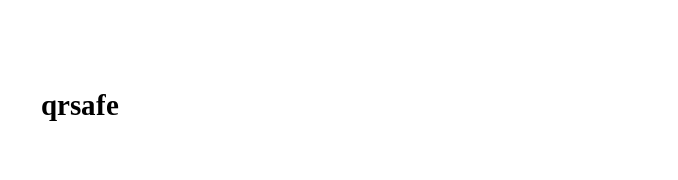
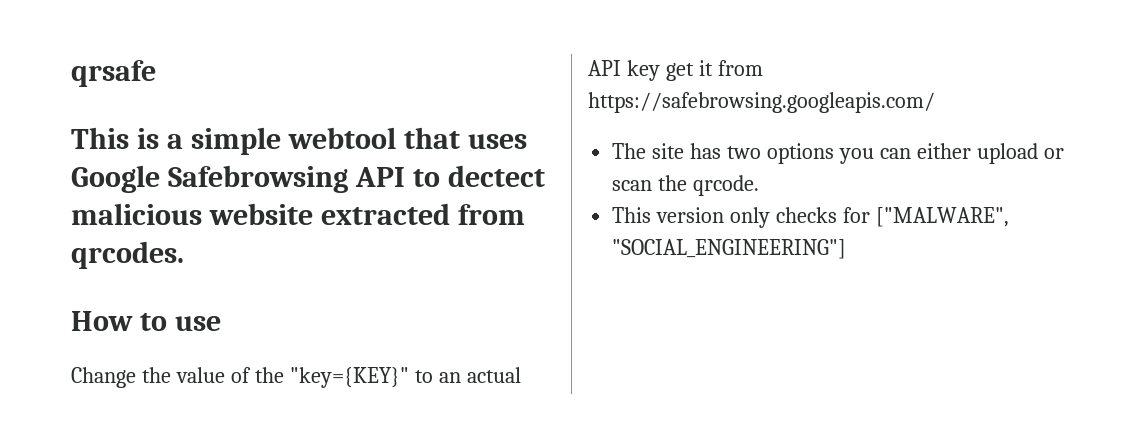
(119, 107) none -> [71,127,527,155] [71,165,545,193] [71,203,525,225] [71,241,184,269] [71,311,221,331] [71,367,521,388] [588,60,763,81] [588,92,935,113] [612,143,1064,164] [612,175,760,196] [612,207,1009,228] [612,239,847,259] // This is a simple webtool that uses Google Safebrowsing API to dectect malicious website extracted from qrcodes. // How to use // Change the value of the "key={KEY}" to an actual API key get it from https://safebrowsing.googleapis.com/ // The site has two options you can either upload or scan the qrcode. // This version only checks for ["MALWARE", "SOCIAL_ENGINEERING"]

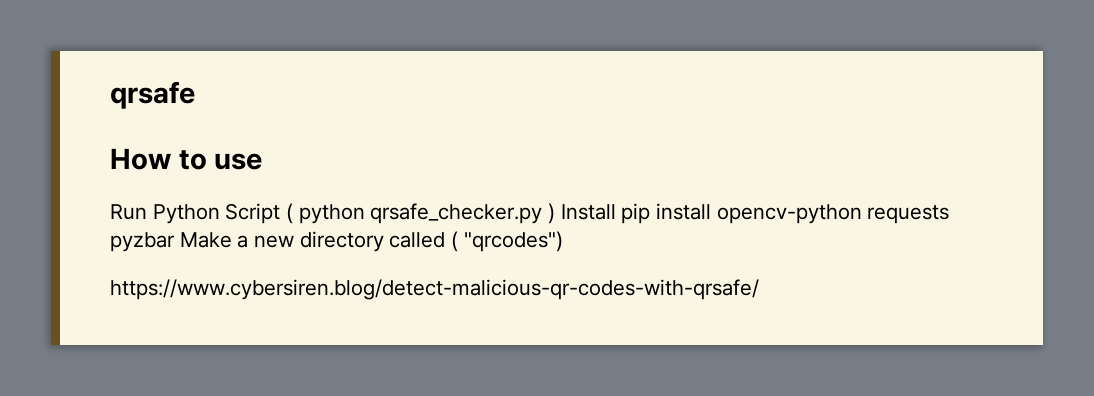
[71,127,527,155] [71,165,545,193] [71,203,525,225] [71,241,184,269] [71,311,221,331] [71,367,521,388] [588,60,763,81] [588,92,935,113] [612,143,1064,164] [612,175,760,196] [612,207,1009,228] [612,239,847,259] This is a simple webtool that uses Google Safebrowsing API to dectect malicious website extracted from qrcodes. // How to use // Change the value of the "key={KEY}" to an actual API key get it from https://safebrowsing.googleapis.com/ // The site has two options you can either upload or scan the qrcode. // This version only checks for ["MALWARE", "SOCIAL_ENGINEERING"] -> [110,148,263,170] [110,203,950,224] [110,231,563,252] [110,279,759,300] How to use // Run Python Script ( python qrsafe_checker.py ) Install pip install opencv-python requests pyzbar Make a new directory called ( "qrcodes") // https://www.cybersiren.blog/detect-malicious-qr-codes-with-qrsafe/

